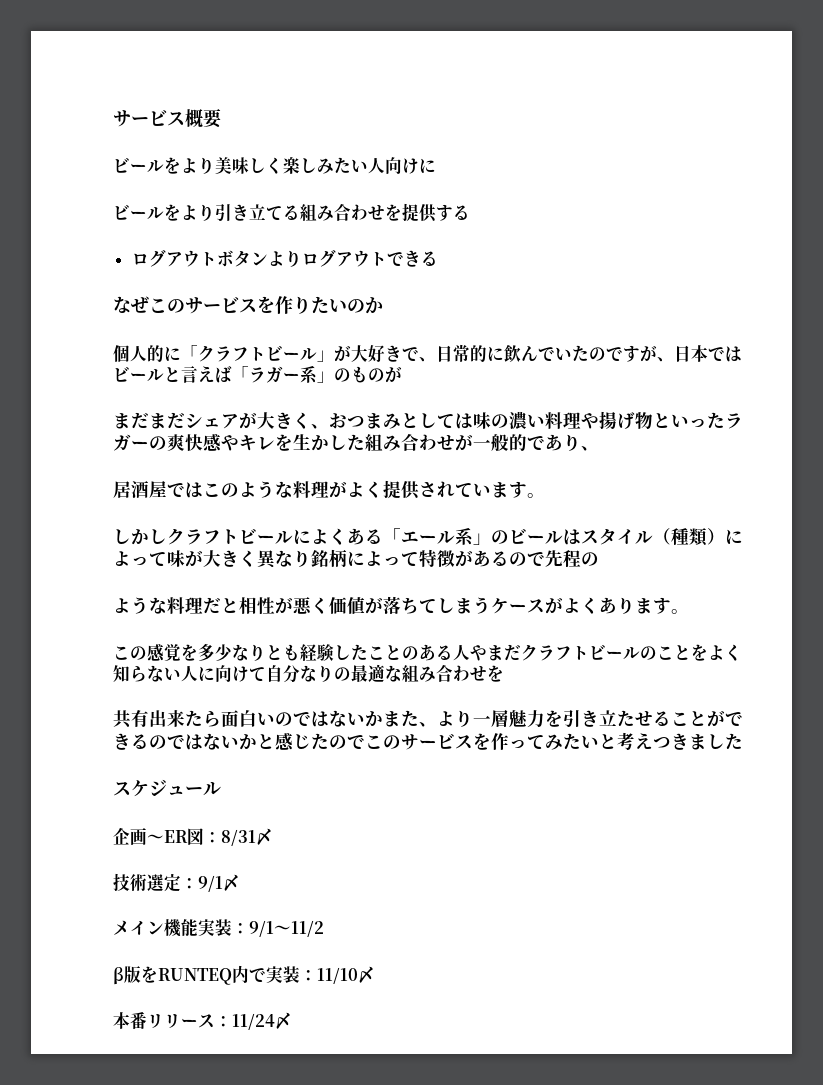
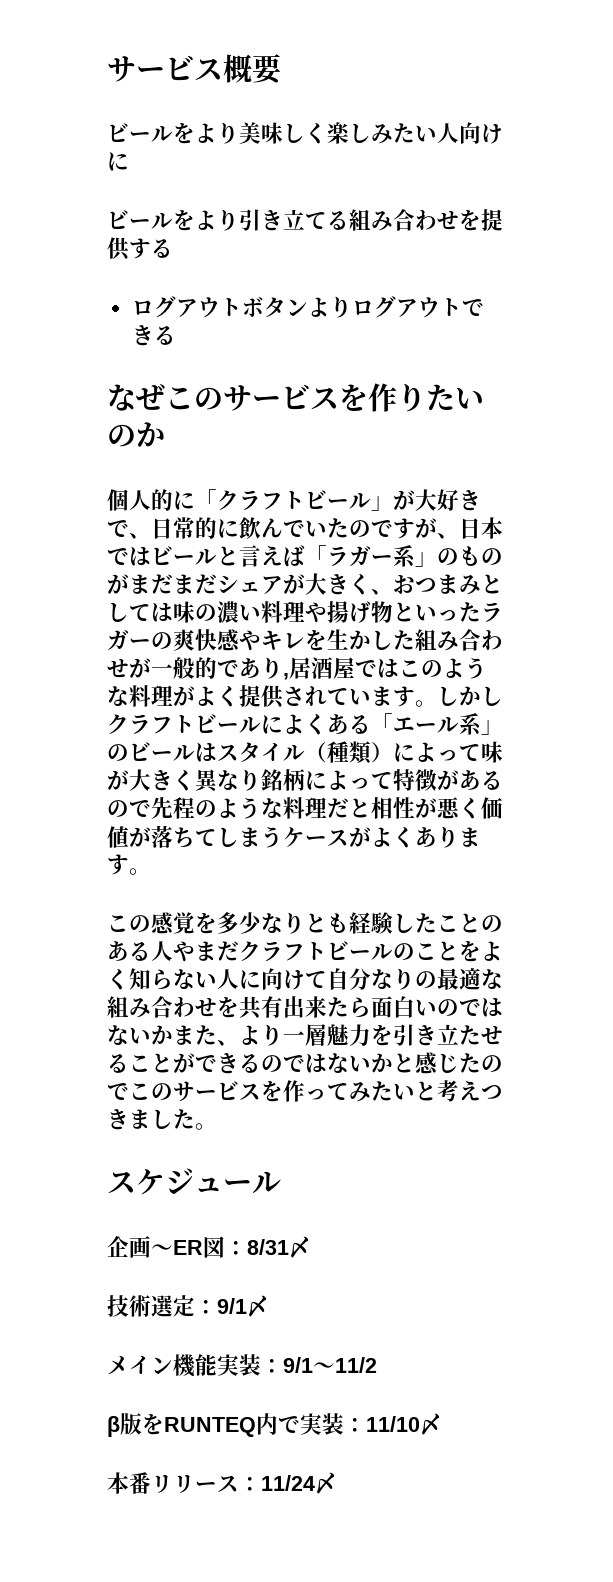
(402, 374) // -> (129, 584) none
[581,446,599,451] 、 // -> [283,673,289,680] ,
(545, 495) // -> (437, 703) none
(599, 559) // -> (217, 808) none
(504, 673) // -> (239, 1007) none
(743, 741) none -> [195,1123,217,1130] 。

